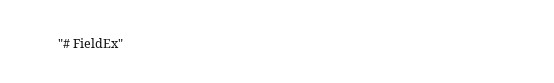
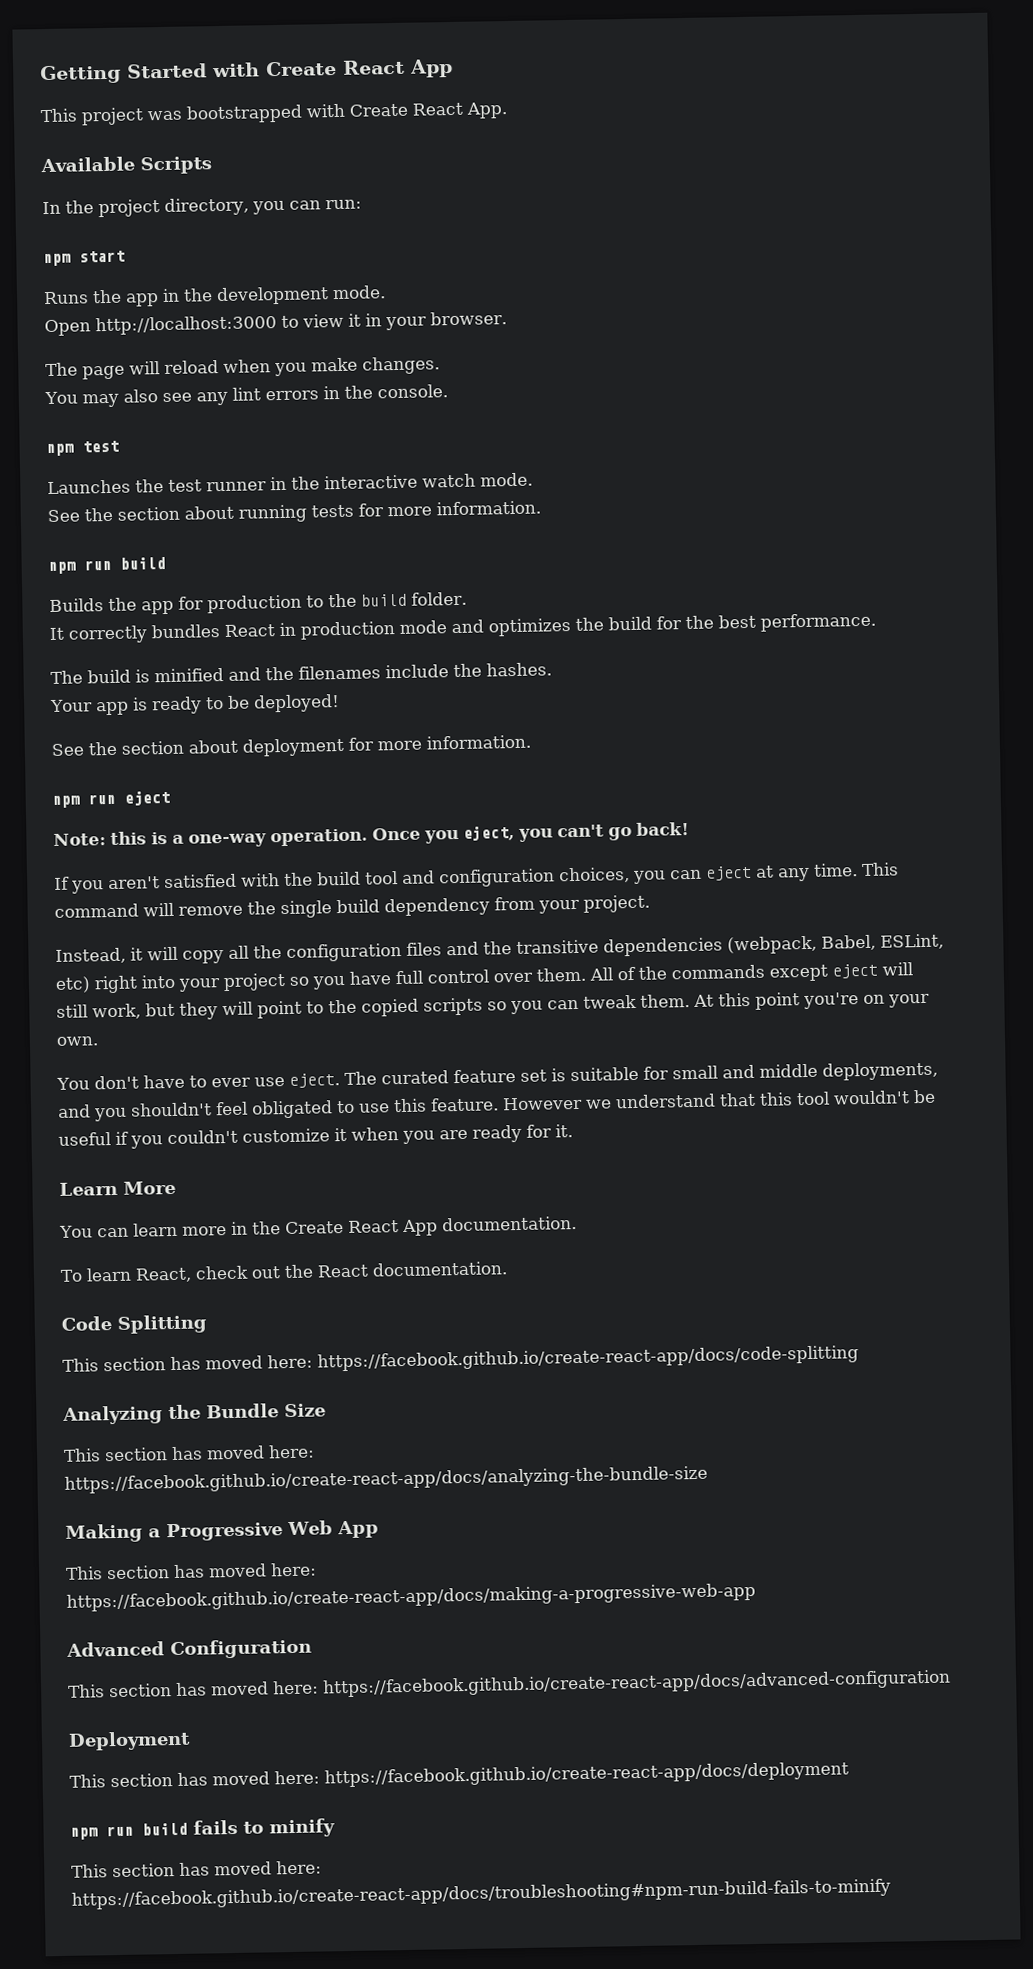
[58,38,124,48] "# FieldEx" -> [40,58,453,85] [40,102,508,126] [40,156,212,175] [42,197,362,218] [43,250,125,267] [43,285,386,307] [44,311,507,337] [45,356,440,380] [44,384,448,408] [46,440,119,457] [47,472,533,495] [47,500,541,523] [48,556,166,575] [49,591,467,615] [49,612,876,644] [50,662,552,685] [50,694,340,716] [51,734,531,757] [52,789,170,808] [53,822,689,848] [54,862,899,894] [54,894,650,919] [55,933,944,964] [55,962,913,994] [56,992,930,1020] [56,1036,98,1046] [56,1061,938,1090] [58,1089,936,1122] [58,1124,573,1149] [59,1180,176,1196] [59,1216,577,1238] [60,1261,508,1283] [61,1314,207,1334] [62,1345,859,1372] [62,1403,326,1425] [63,1444,315,1462] [64,1465,708,1494] [65,1520,379,1543] [65,1562,317,1580] [66,1582,756,1612] [66,1638,312,1660] [68,1669,951,1698] [68,1730,191,1751] [69,1761,849,1788] [70,1818,335,1840] [71,1860,322,1878] [71,1878,891,1910] Getting Started with Create React App // This project was bootstrapped with Create React App. // Available Scripts // In the project directory, you can run: // npm start // Runs the app in the development mode. // Open http://localhost:3000 to view it in your browser. // The page will reload when you make changes. // You may also see any lint errors in the console. // npm test // Launches the test runner in the interactive watch mode. // See the section about running tests for more information. // npm run build // Builds the app for production to the build folder. // It correctly bundles React in production mode and optimizes the build for the best performance. // The build is minified and the filenames include the hashes. // Your app is ready to be deployed! // See the section about deployment for more information. // npm run eject // Note: this is a one-way operation. Once you eject, you can't go back! // If you aren't satisfied with the build tool and configuration choices, you can eject at any time. This command will remove the single build dependency from your project. // Instead, it will copy all the configuration files and the transitive dependencies (webpack, Babel, ESLint, etc) right into your project so you have full control over them. All of the commands except eject will still work, but they will point to the copied scripts so you can tweak them. At this point you're on your own. // You don't have to ever use eject. The curated feature set is suitable for small and middle deployments, and you shouldn't feel obligated to use this feature. However we understand that this tool wouldn't be useful if you couldn't customize it when you are ready for it. // Learn More // You can learn more in the Create React App documentation. // To learn React, check out the React documentation. // Code Splitting // This section has moved here: https://facebook.github.io/create-react-app/docs/code-splitting // Analyzing the Bundle Size // This section has moved here: https://facebook.github.io/create-react-app/docs/analyzing-the-bundle-size // Making a Progressive Web App // This section has moved here: https://facebook.github.io/create-react-app/docs/making-a-progressive-web-app // Advanced Configuration // This section has moved here: https://facebook.github.io/create-react-app/docs/advanced-configuration // Deployment // This section has moved here: https://facebook.github.io/create-react-app/docs/deployment // npm run build fails to minify // This section has moved here: https://facebook.github.io/create-react-app/docs/troubleshooting#npm-run-build-fails-to-minify

